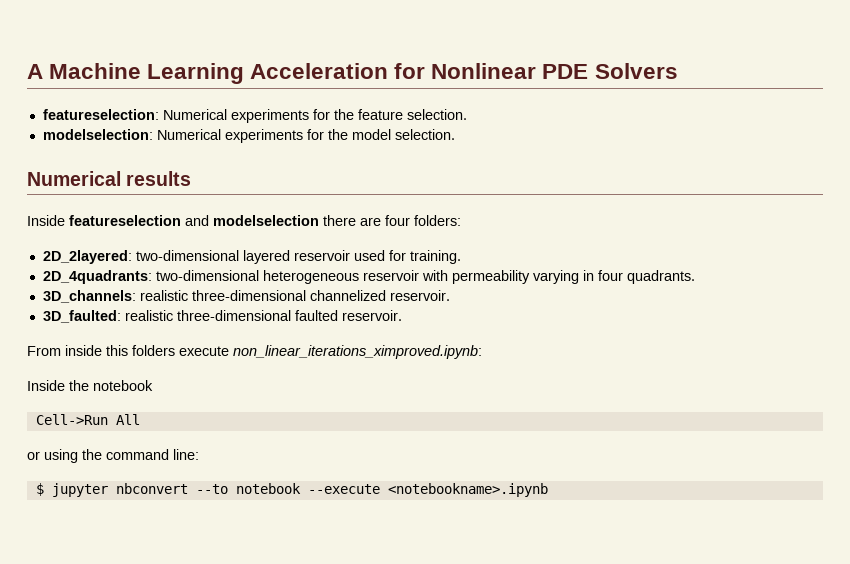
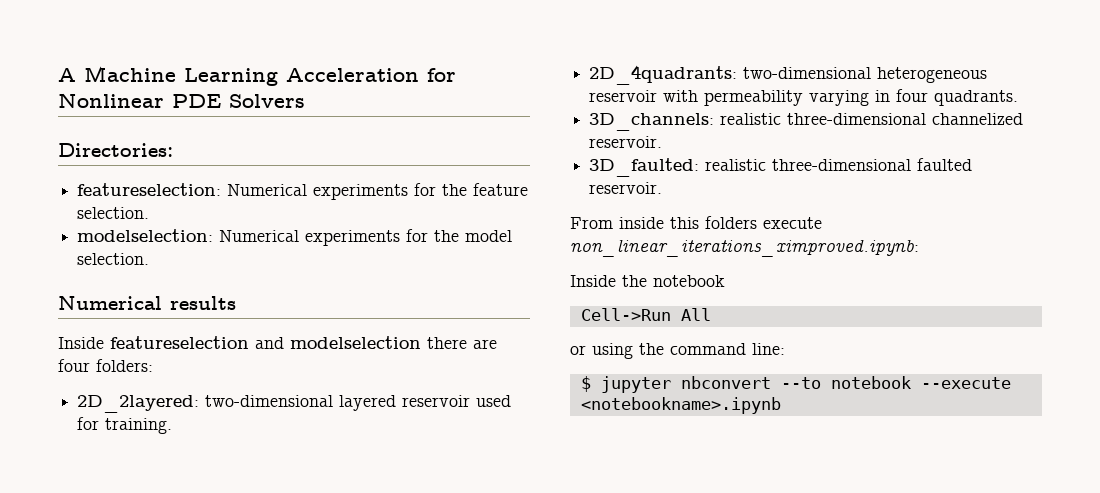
(678, 71) none -> [58,143,173,157] // Directories:

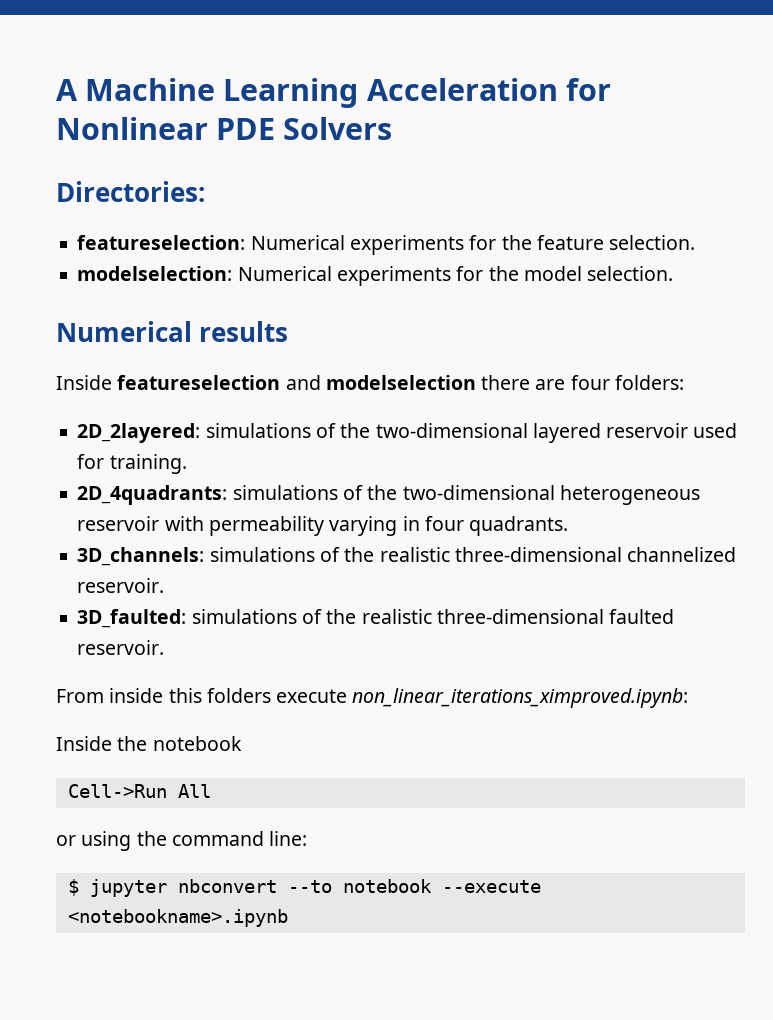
(200, 404) none -> [205,423,371,438] simulations of the
(738, 75) none -> [232,485,398,500] simulations of the
(715, 122) none -> [209,547,375,562] simulations of the
(700, 167) none -> [191,609,357,624] simulations of the

